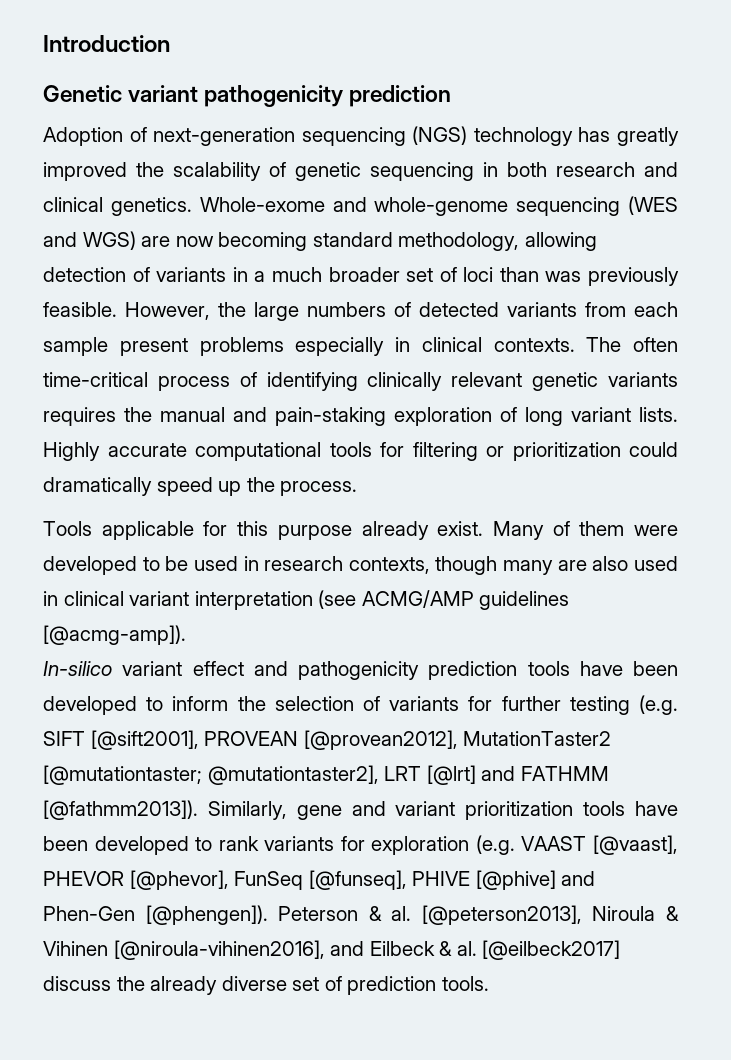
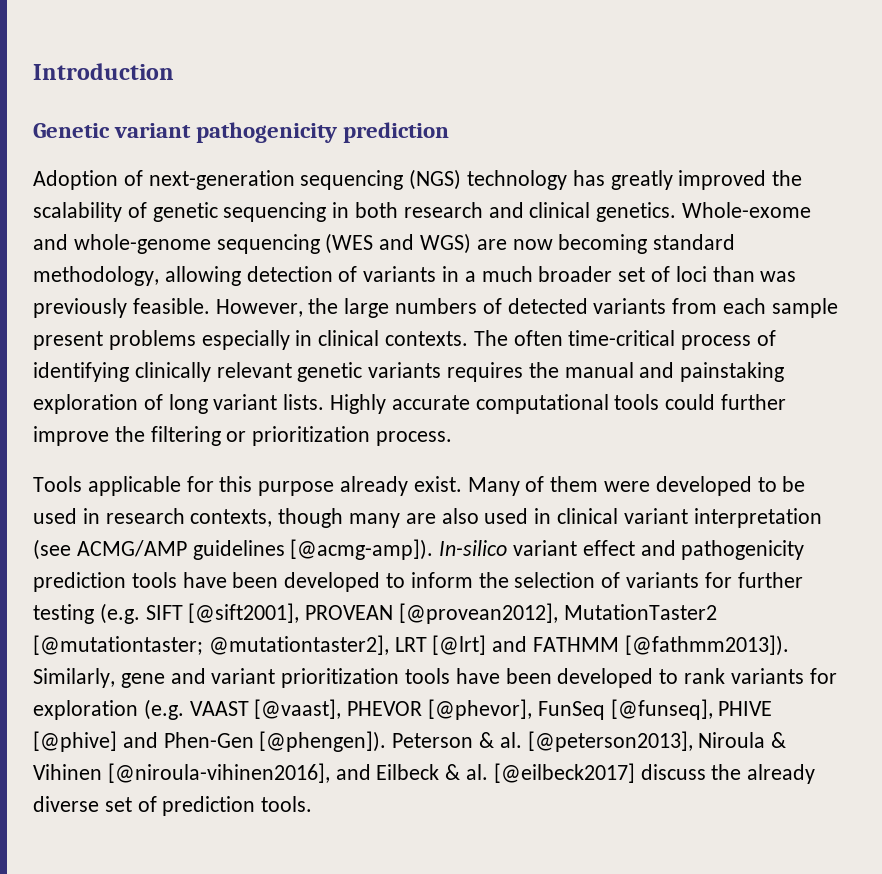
[275,407,386,426] pain-staking -> [680,362,785,382] painstaking
[380,442,678,461] [43,477,275,496] for filtering or prioritization could dramatically speed up the -> [665,394,787,410] [33,426,371,446] could further improve the filtering or prioritization
(186, 635) // -> (434, 549) none

